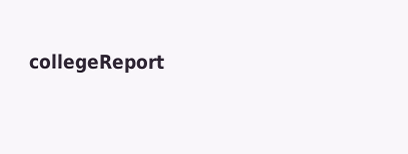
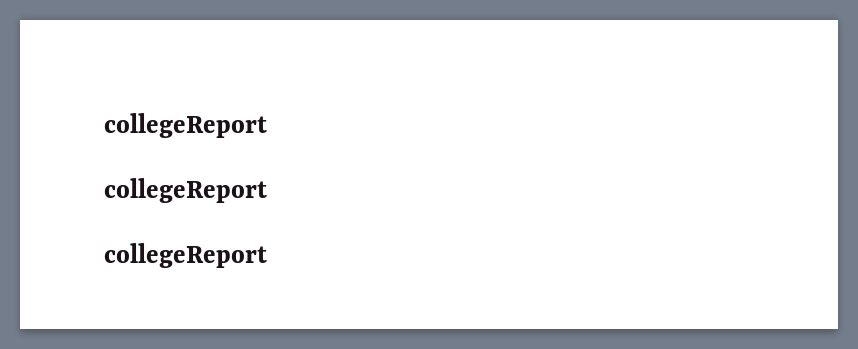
[29,53,165,74] collegeReport -> [104,113,267,138] [104,178,267,203] [104,243,267,268] collegeReport // collegeReport // collegeReport

